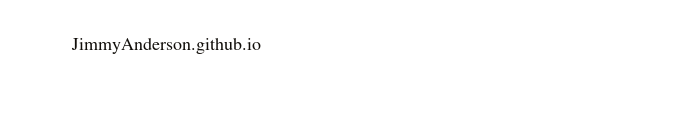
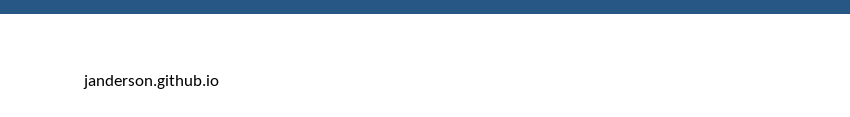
[71,38,261,54] JimmyAnderson.github.io -> [83,75,219,89] janderson.github.io

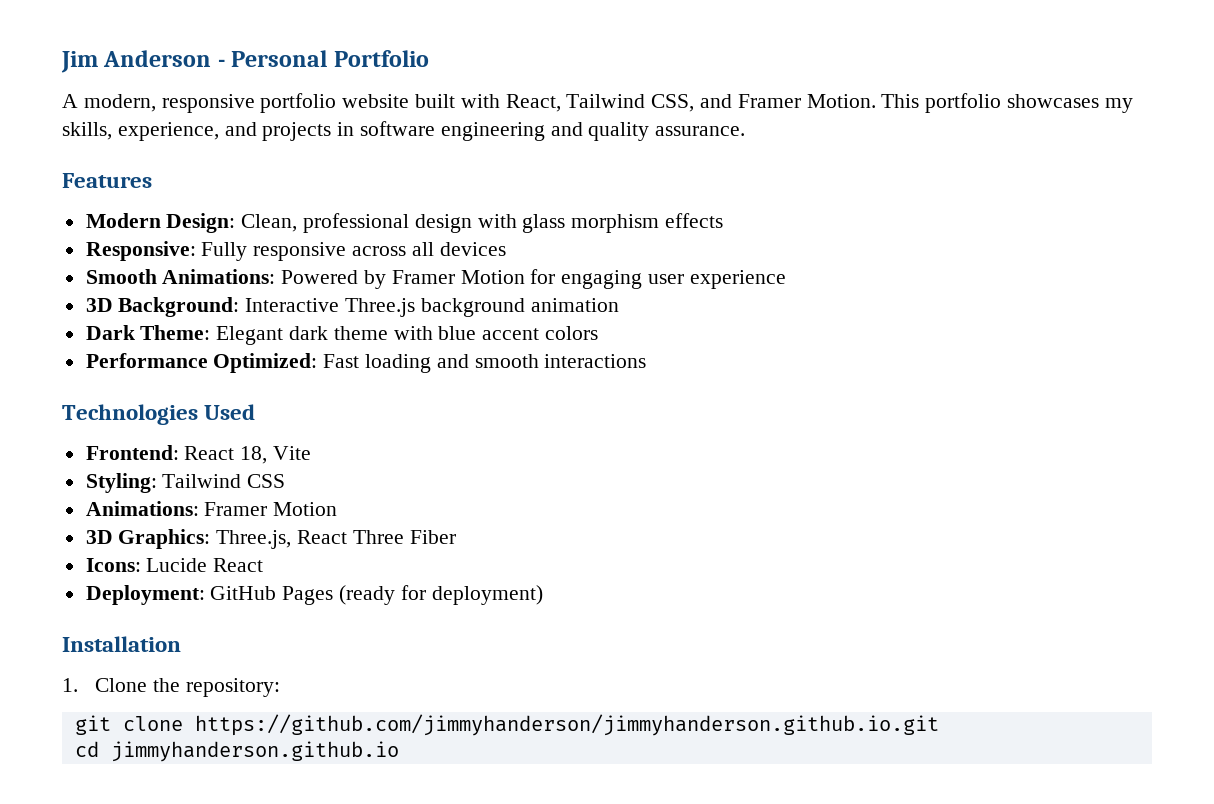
[83,75,219,89] janderson.github.io -> [61,50,429,73] [62,93,1133,113] [62,121,746,141] [62,173,152,188] [85,213,724,233] [85,241,506,261] [85,269,786,289] [85,297,619,317] [85,325,599,345] [85,353,647,373] [62,404,256,425] [85,445,312,464] [85,473,286,493] [85,501,338,516] [85,529,456,549] [85,558,264,572] [85,585,543,605] [62,636,181,652] [62,678,281,697] [74,714,939,736] [74,741,399,762] Jim Anderson - Personal Portfolio // A modern, responsive portfolio website built with React, Tailwind CSS, and Framer Motion. This portfolio showcases my skills, experience, and projects in software engineering and quality assurance. // Features // Modern Design: Clean, professional design with glass morphism effects // Responsive: Fully responsive across all devices // Smooth Animations: Powered by Framer Motion for engaging user experience // 3D Background: Interactive Three.js background animation // Dark Theme: Elegant dark theme with blue accent colors // Performance Optimized: Fast loading and smooth interactions // Technologies Used // Frontend: React 18, Vite // Styling: Tailwind CSS // Animations: Framer Motion // 3D Graphics: Three.js, React Three Fiber // Icons: Lucide React // Deployment: GitHub Pages (ready for deployment) // Installation // 1. Clone the repository: // git clone https://github.com/jimmyhanderson/jimmyhanderson.github.io.git // cd jimmyhanderson.github.io

